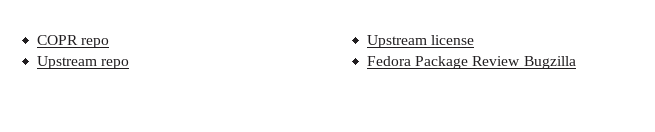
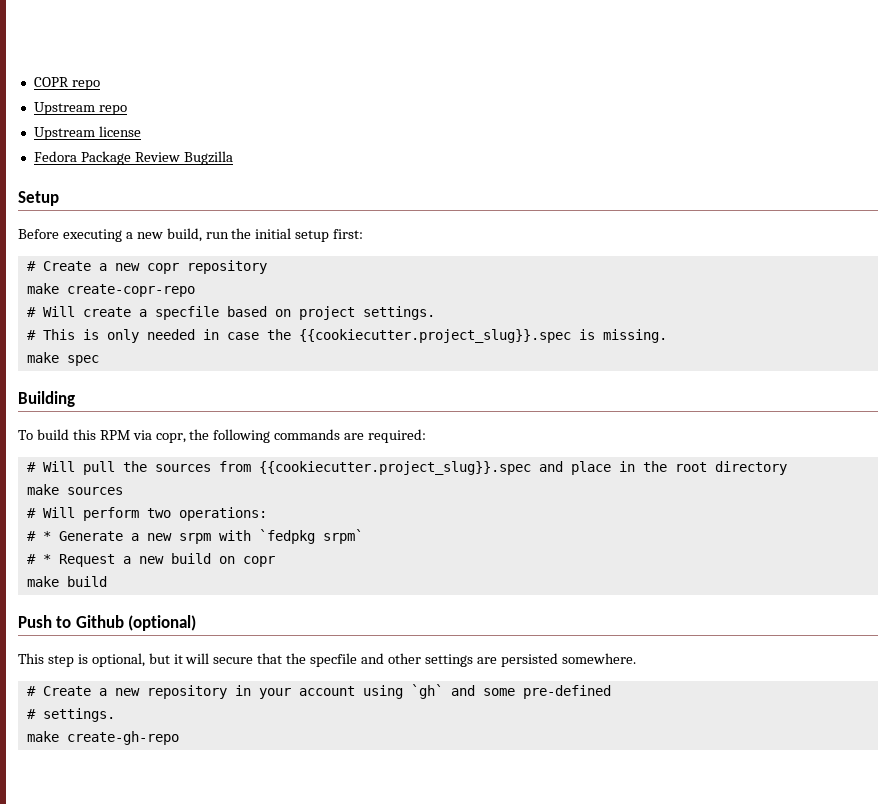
(576, 62) none -> [18,191,59,206] [18,228,364,242] [26,260,267,274] [26,283,195,297] [26,306,435,320] [26,329,667,343] [26,352,99,366] [18,391,75,407] [18,429,427,443] [26,461,787,475] [26,484,123,495] [26,507,267,521] [26,529,363,544] [26,553,275,567] [26,576,107,587] [18,615,197,631] [18,653,636,667] [26,684,611,699] [26,708,115,722] [26,731,179,745] // Setup // Before executing a new build, run the initial setup first: // # Create a new copr repository // make create-copr-repo // # Will create a specfile based on project settings. // # This is only needed in case the {{cookiecutter.project_slug}}.spec is missing. // make spec // Building // To build this RPM via copr, the following commands are required: // # Will pull the sources from {{cookiecutter.project_slug}}.spec and place in the root directory // make sources // # Will perform two operations: // # * Generate a new srpm with `fedpkg srpm` // # * Request a new build on copr // make build // Push to Github (optional) // This step is optional, but it will secure that the specfile and other settings are persisted somewhere. // # Create a new repository in your account using `gh` and some pre-defined // # settings. // make create-gh-repo

